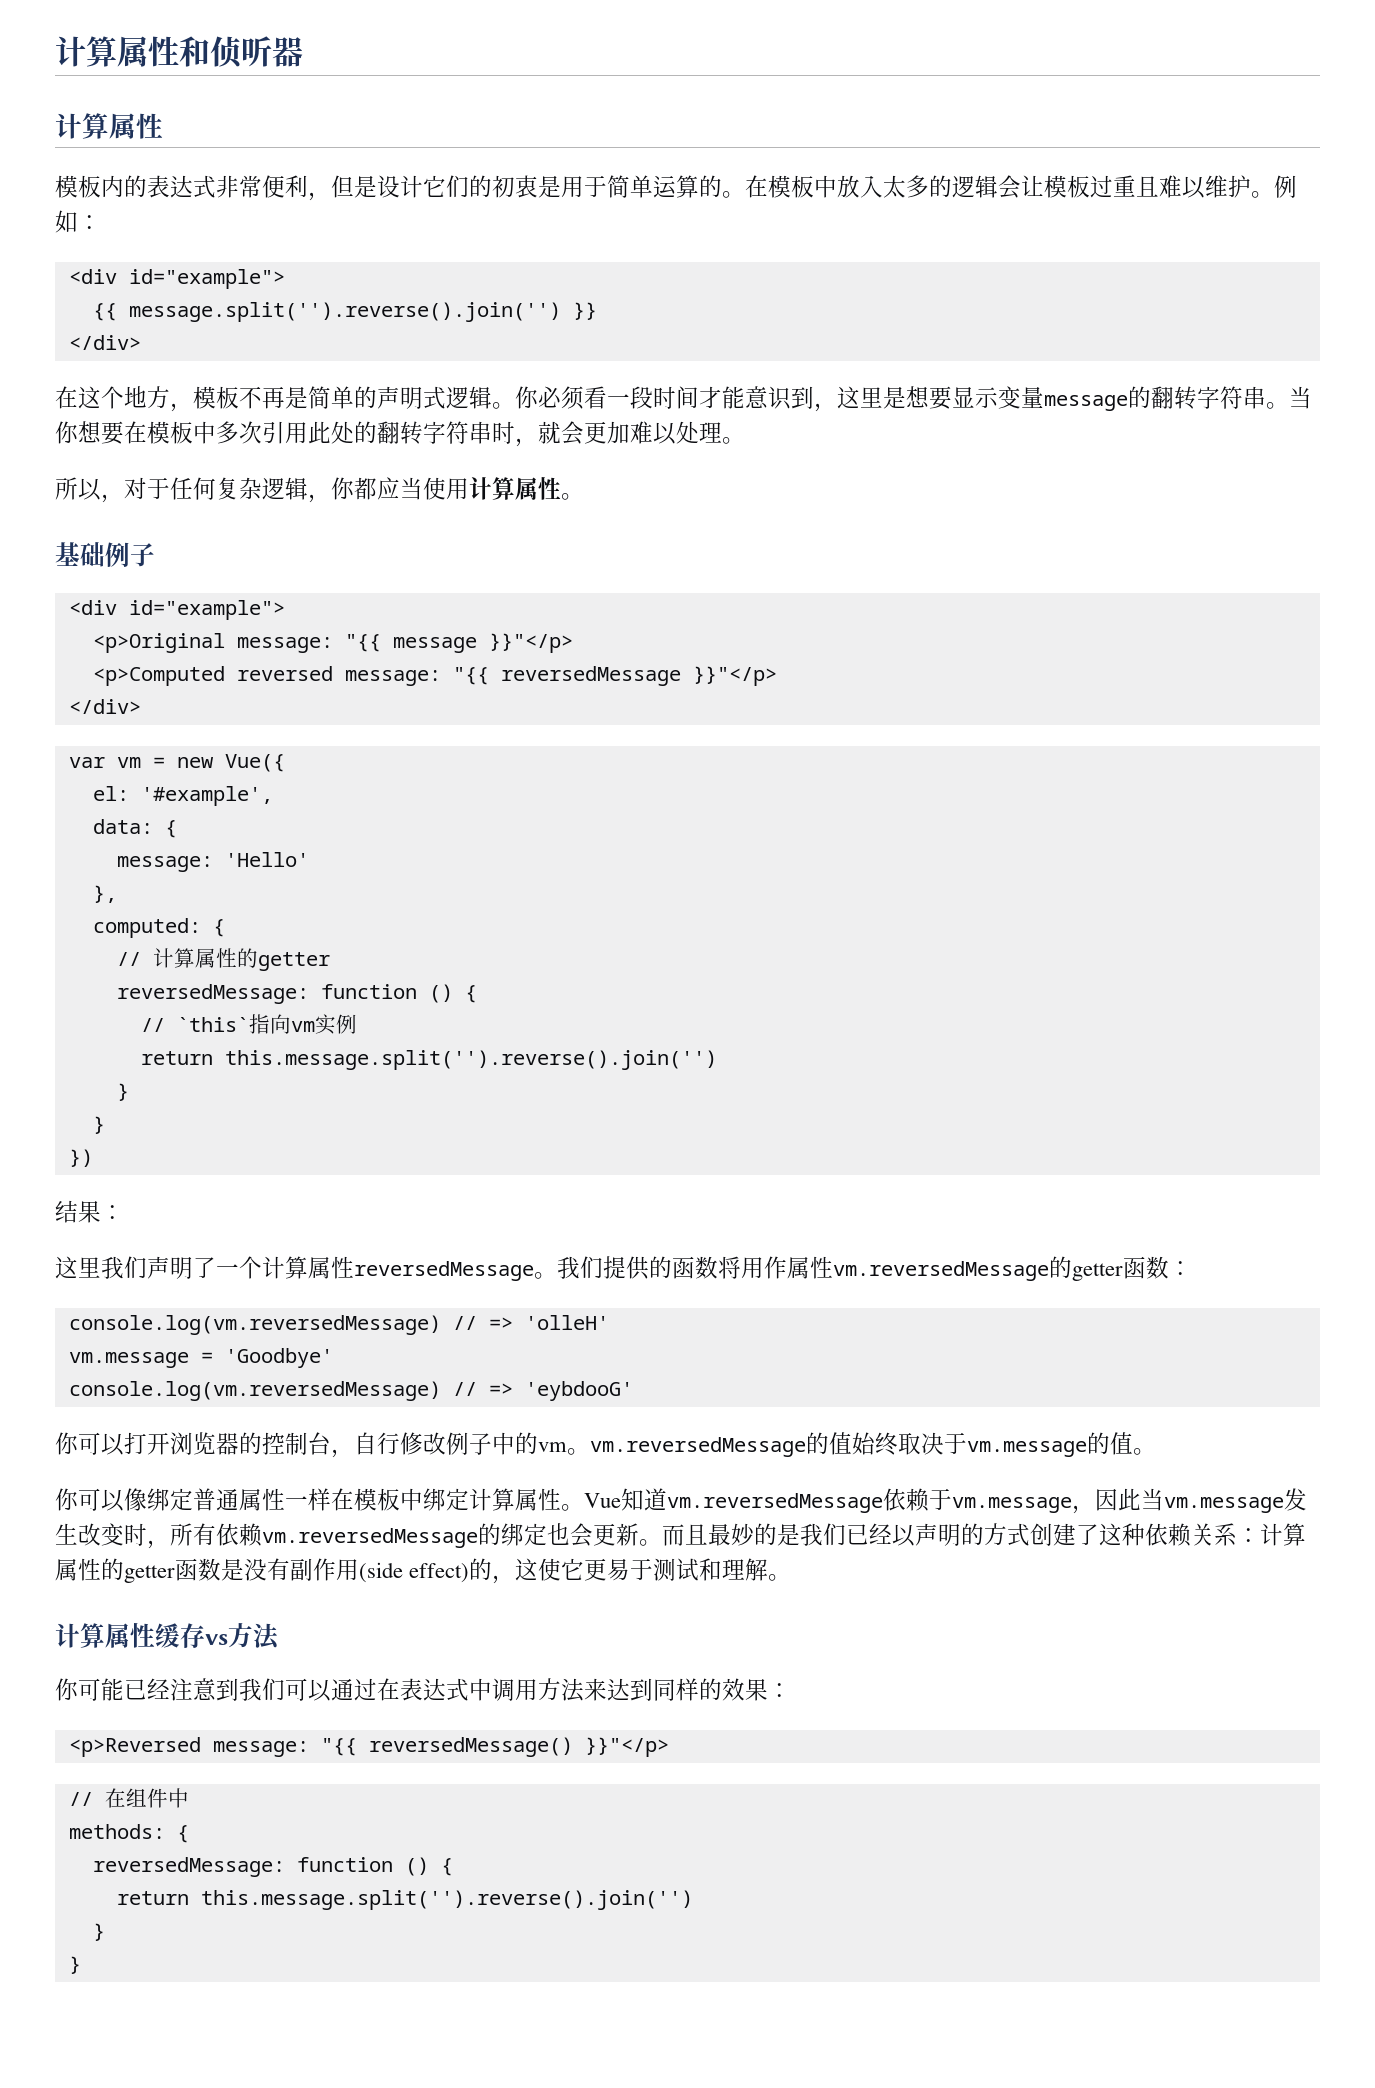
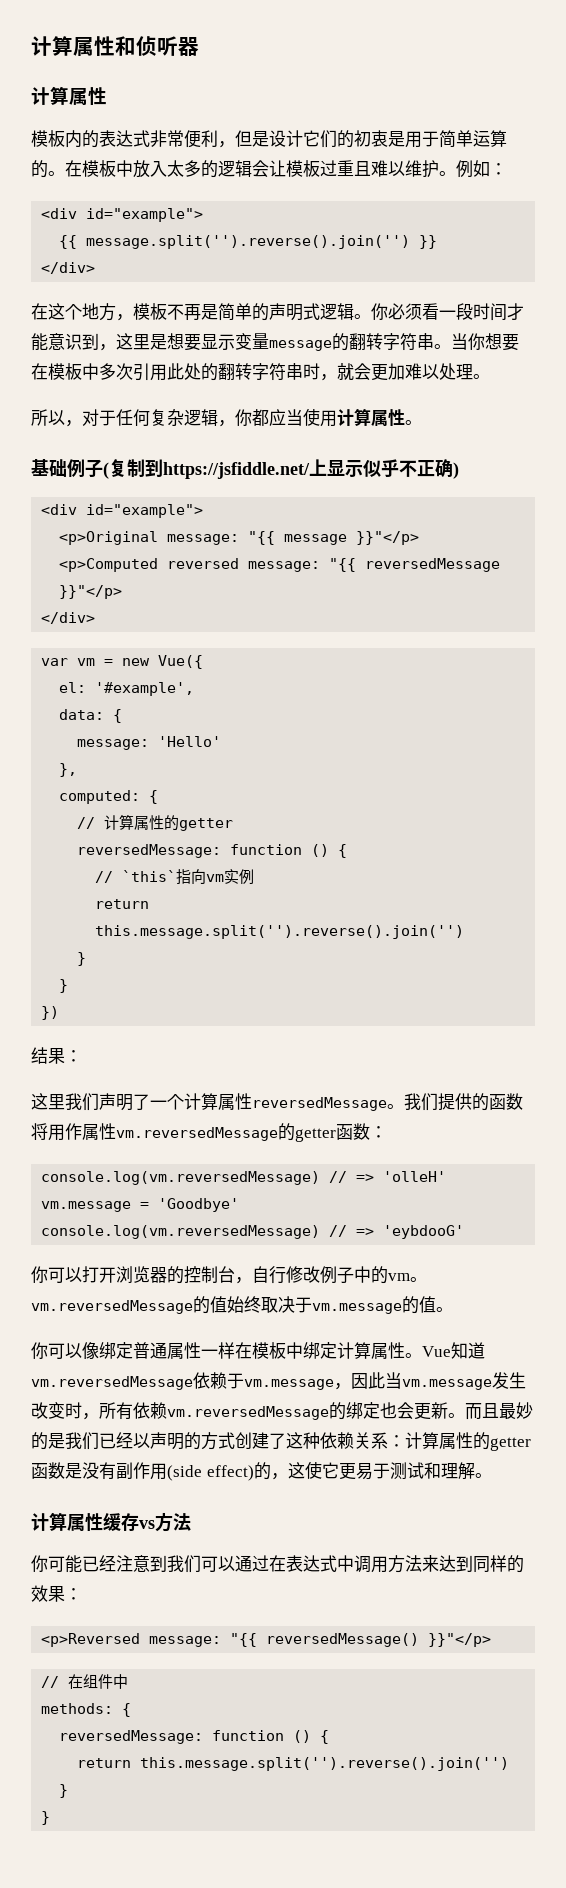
(155, 555) none -> [103,459,459,479] (复制到https://jsfiddle.net/上显示似乎不正确)

